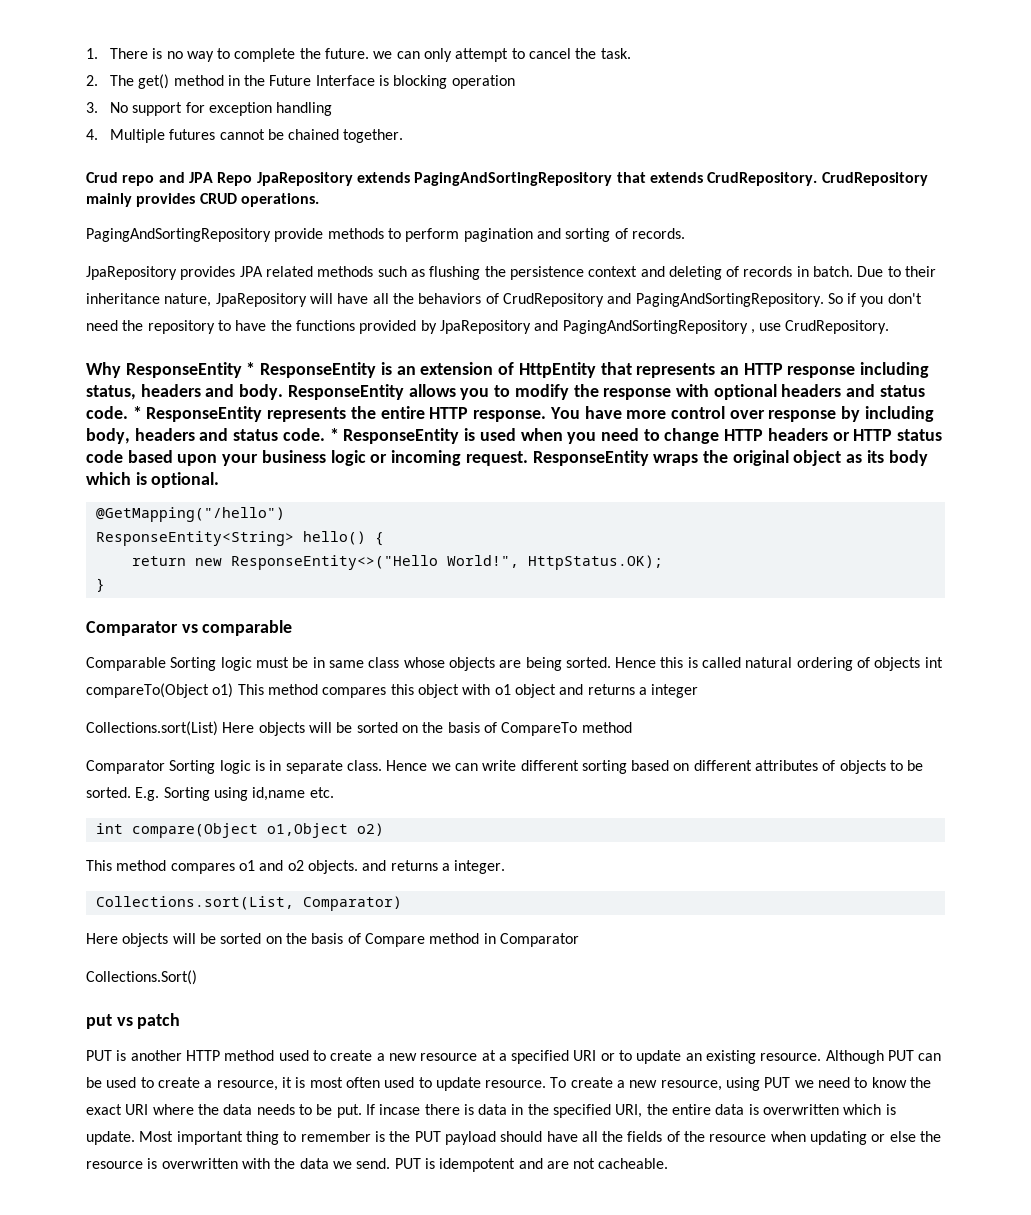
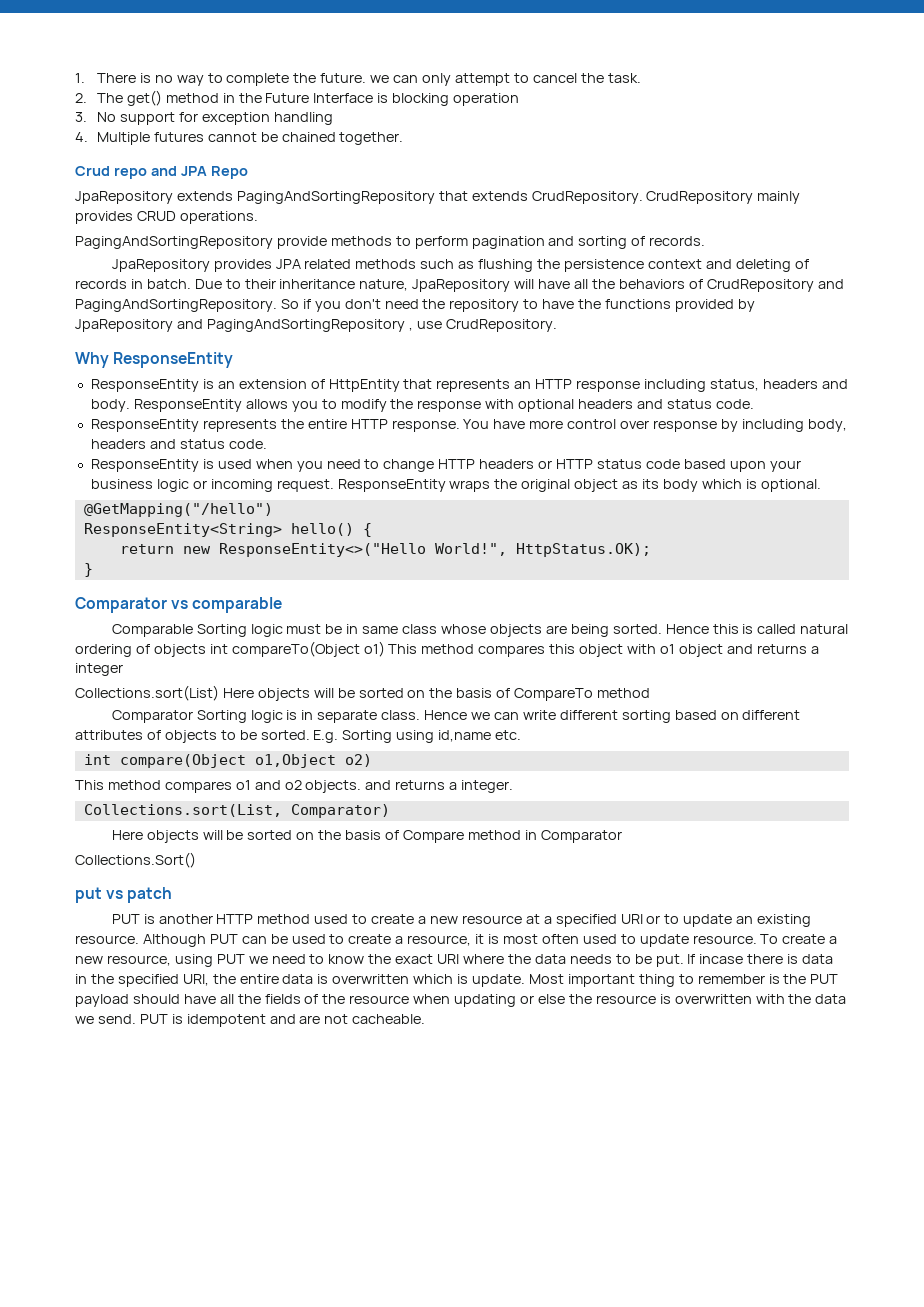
(253, 179) none -> (248, 172) //
[246,362,256,375] * -> (234, 360) //
[132,406,142,419] * -> (754, 404) //
[329,428,339,441] * -> (267, 444) //

